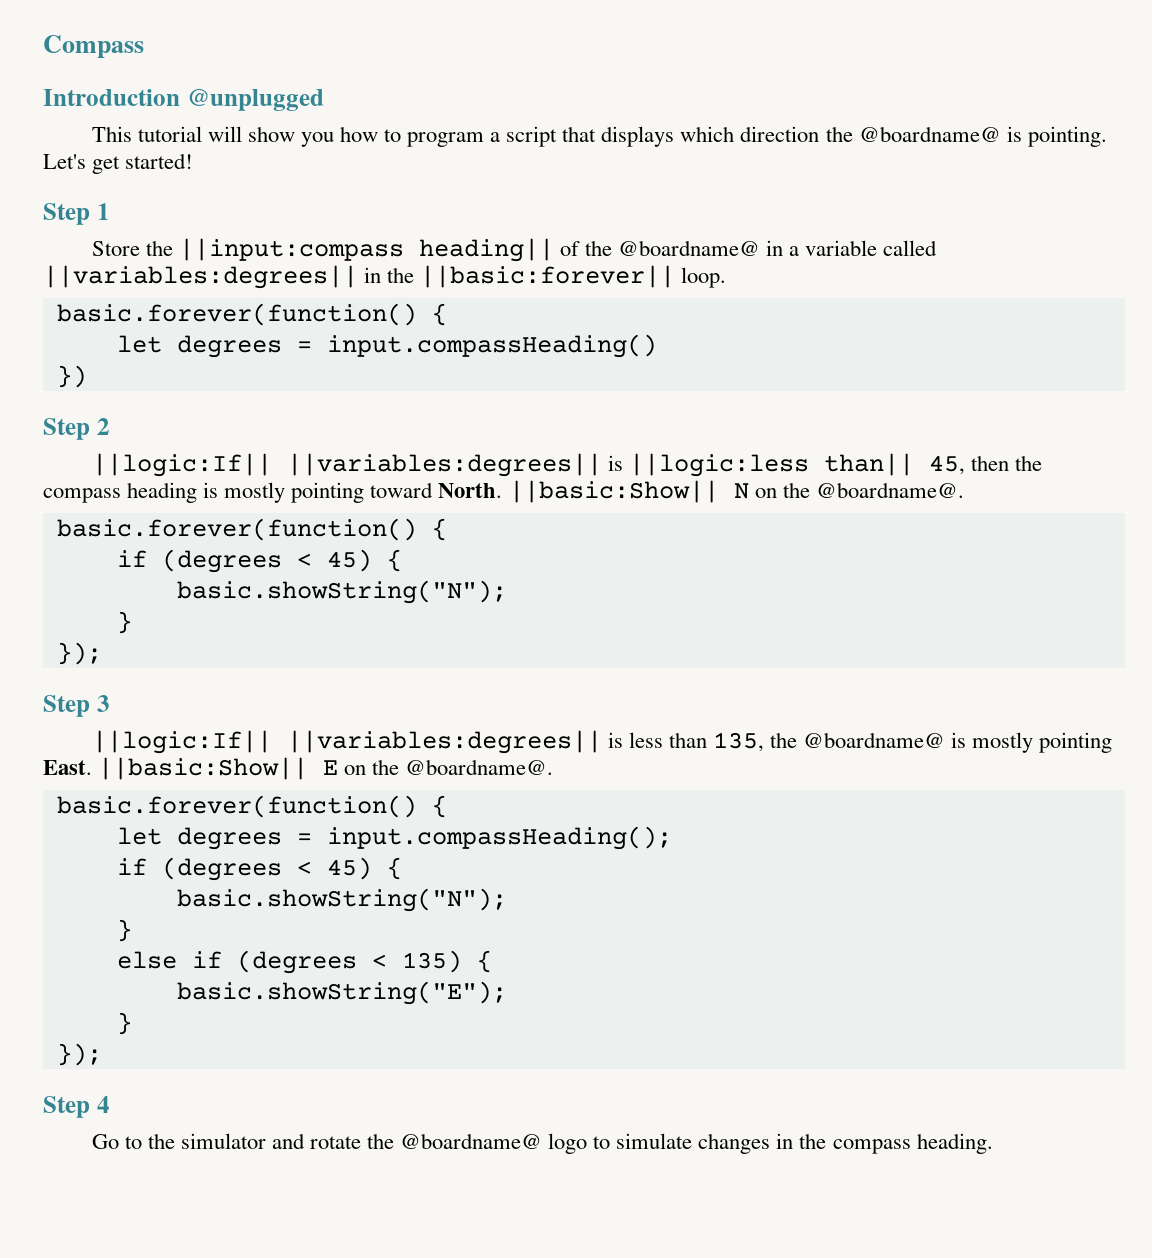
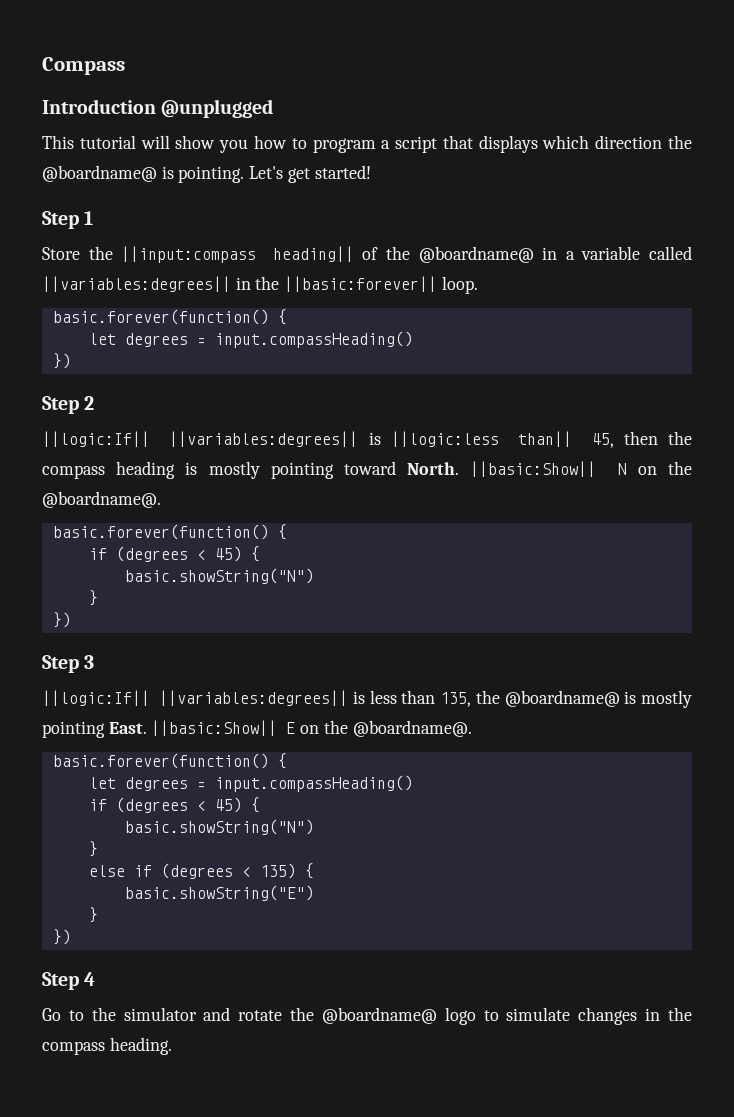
[176,580,507,604] [116,611,132,634] [56,642,102,665] basic.showString("N"); // } // }); -> [124,568,314,584] [88,590,98,606] [52,612,71,628] basic.showString("N") // } // })
[326,826,672,850] [116,857,402,881] [176,888,507,912] input.compassHeading(); // if (degrees < 45) { // basic.showString("N"); -> [214,775,413,792] [88,797,260,813] [124,819,314,835] input.compassHeading() // if (degrees < 45) { // basic.showString("N")
[176,981,507,1005] [116,1012,132,1035] [56,1043,102,1066] basic.showString("E"); // } // }); -> [124,885,314,901] [88,907,98,923] [52,929,71,945] basic.showString("E") // } // })

